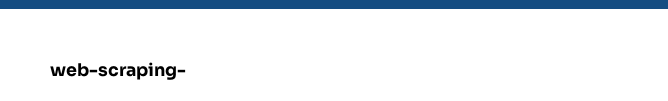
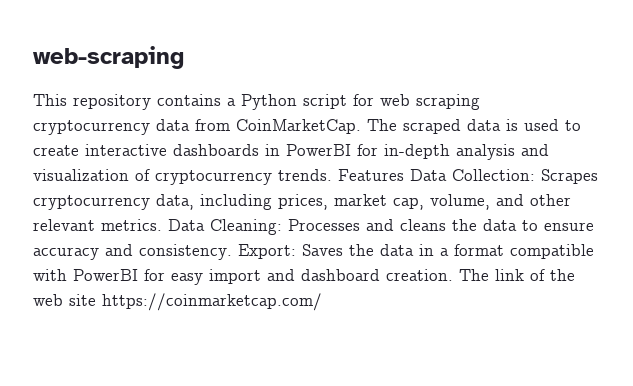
[50,62,186,80] web-scraping- -> [33,46,184,69] [33,94,480,110] [33,119,581,135] [33,144,549,160] [33,169,598,185] [33,194,571,210] [33,219,594,235] [33,244,594,260] [33,269,575,285] [33,293,322,311] web-scraping // This repository contains a Python script for web scraping cryptocurrency data from CoinMarketCap. The scraped data is used to create interactive dashboards in PowerBI for in-depth analysis and visualization of cryptocurrency trends. Features Data Collection: Scrapes cryptocurrency data, including prices, market cap, volume, and other relevant metrics. Data Cleaning: Processes and cleans the data to ensure accuracy and consistency. Export: Saves the data in a format compatible with PowerBI for easy import and dashboard creation. The link of the web site https://coinmarketcap.com/

